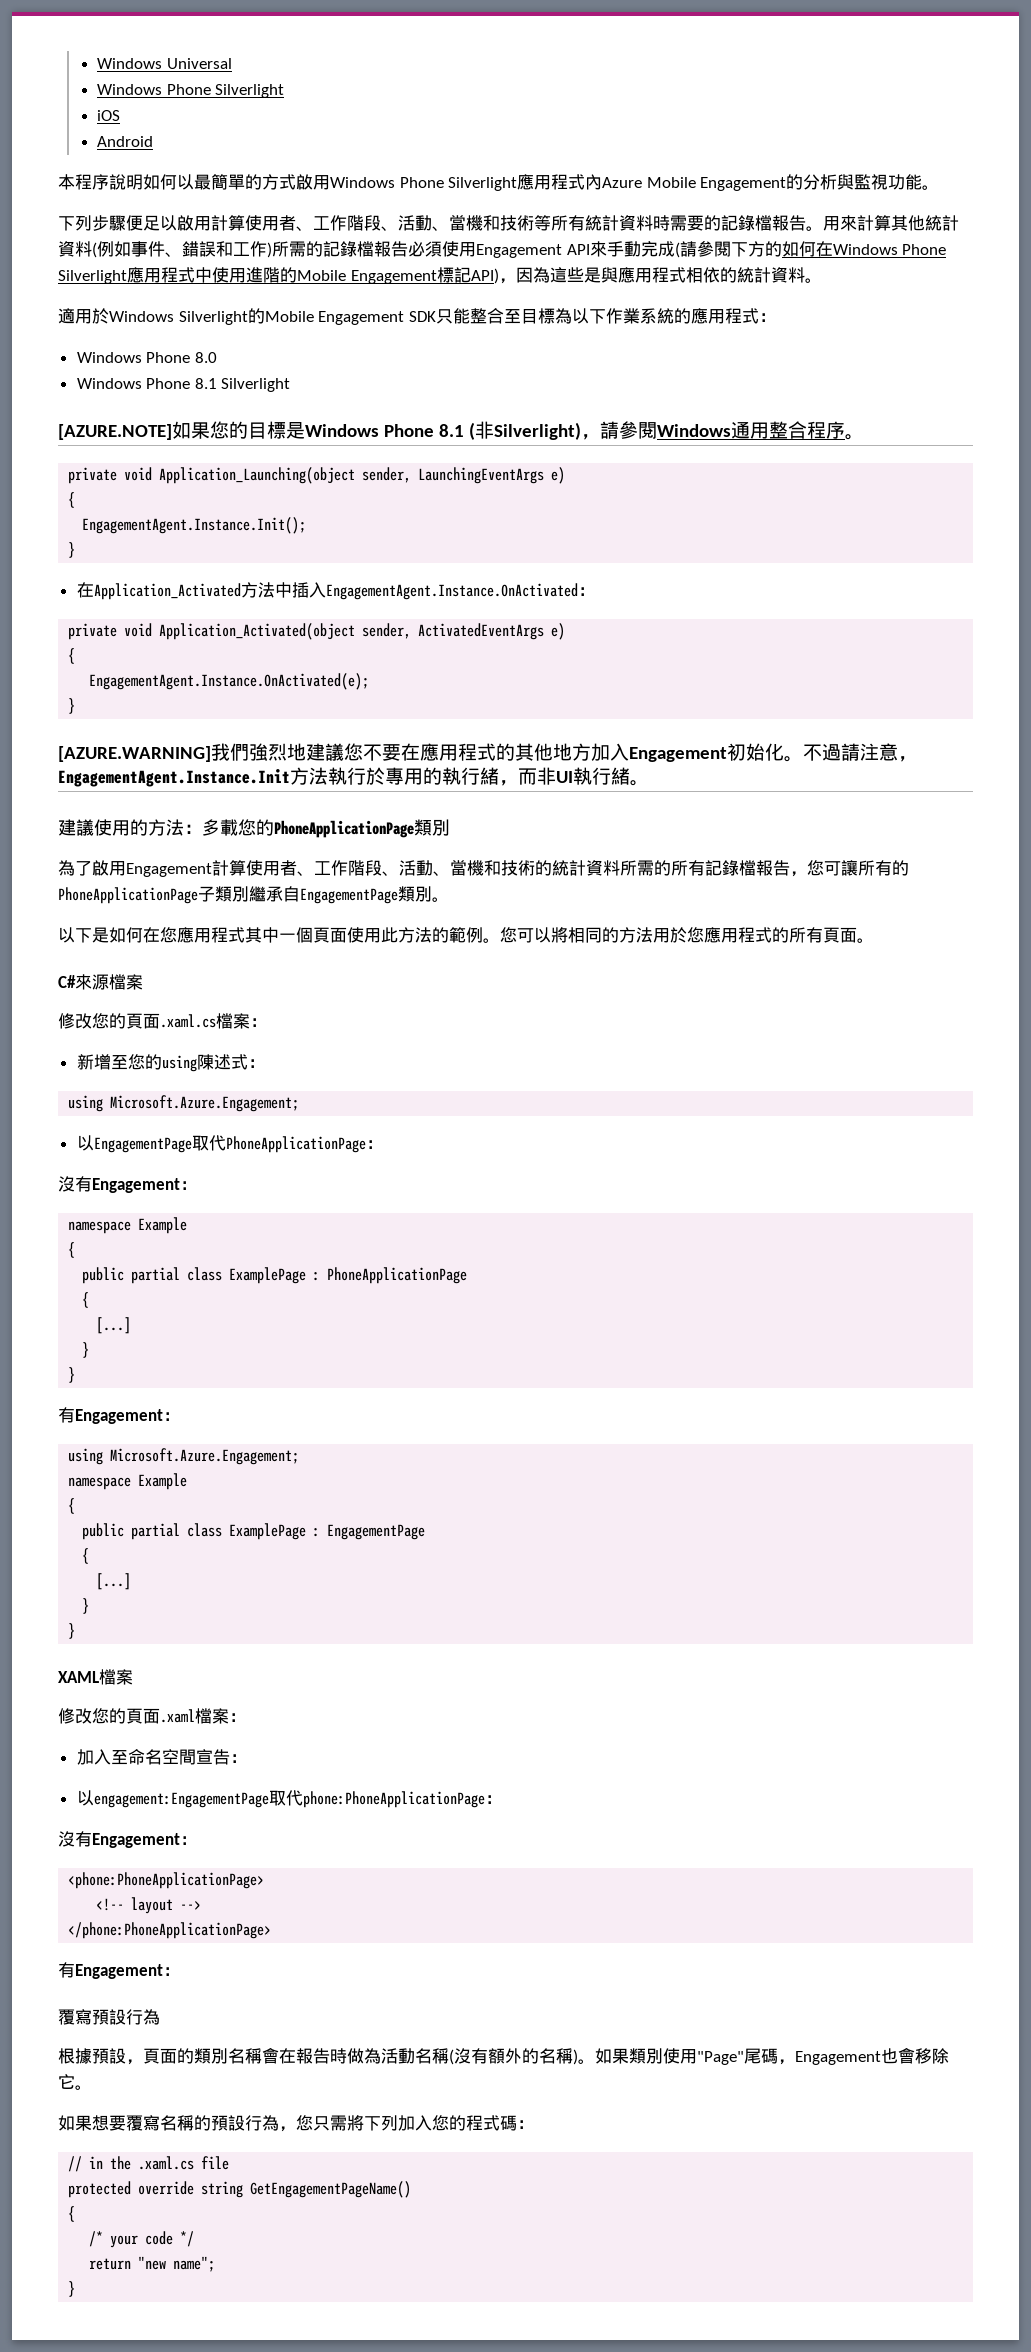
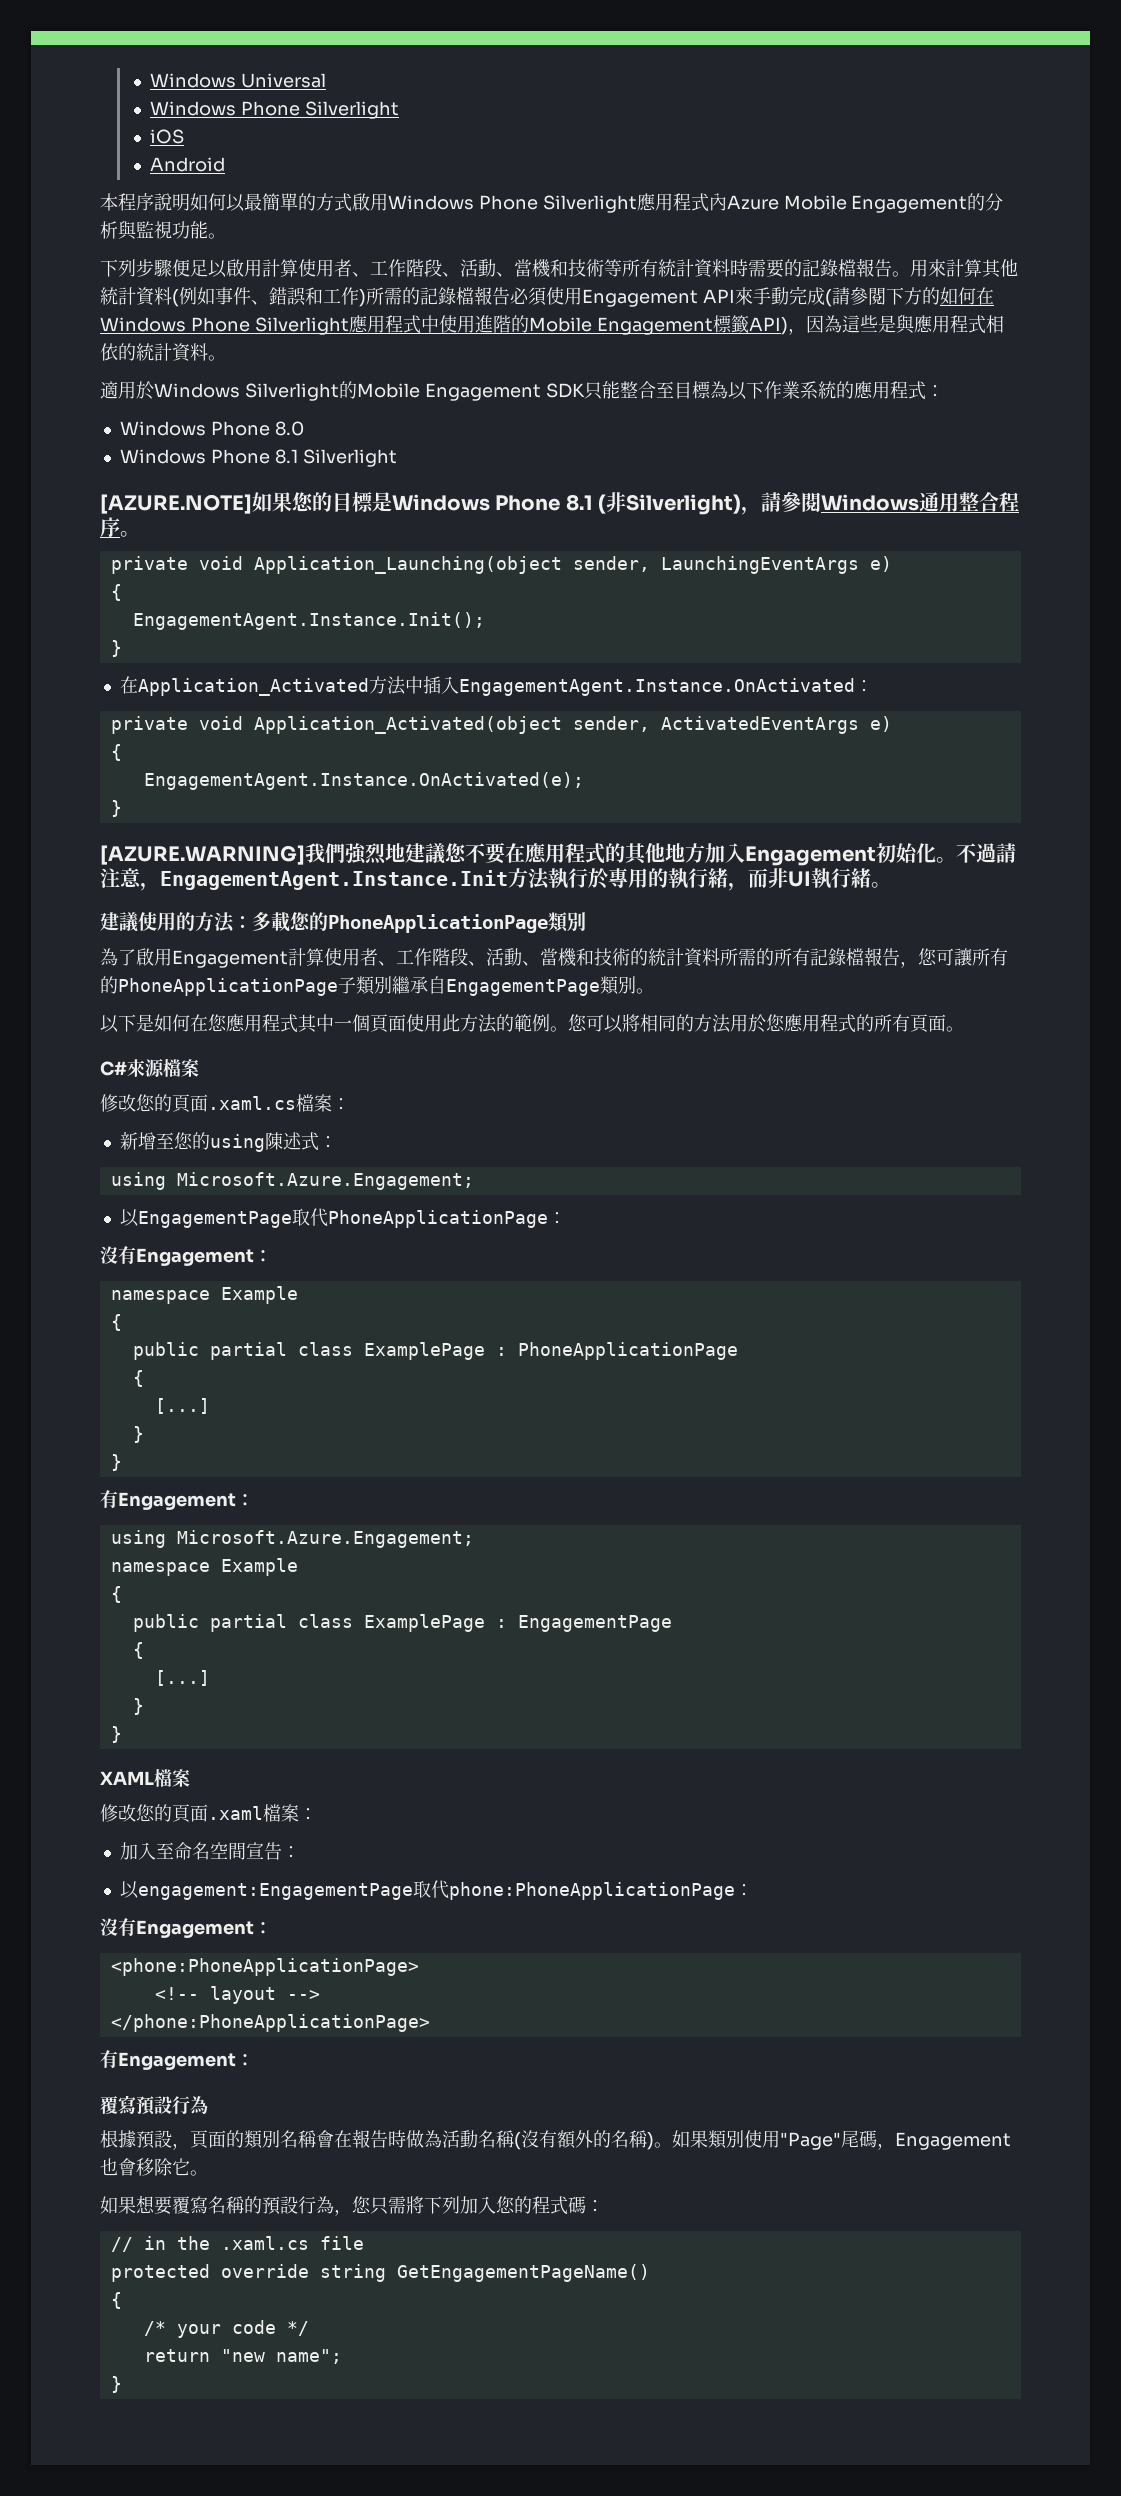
[453,267,471,283] 記 -> [730,315,749,333] 籤

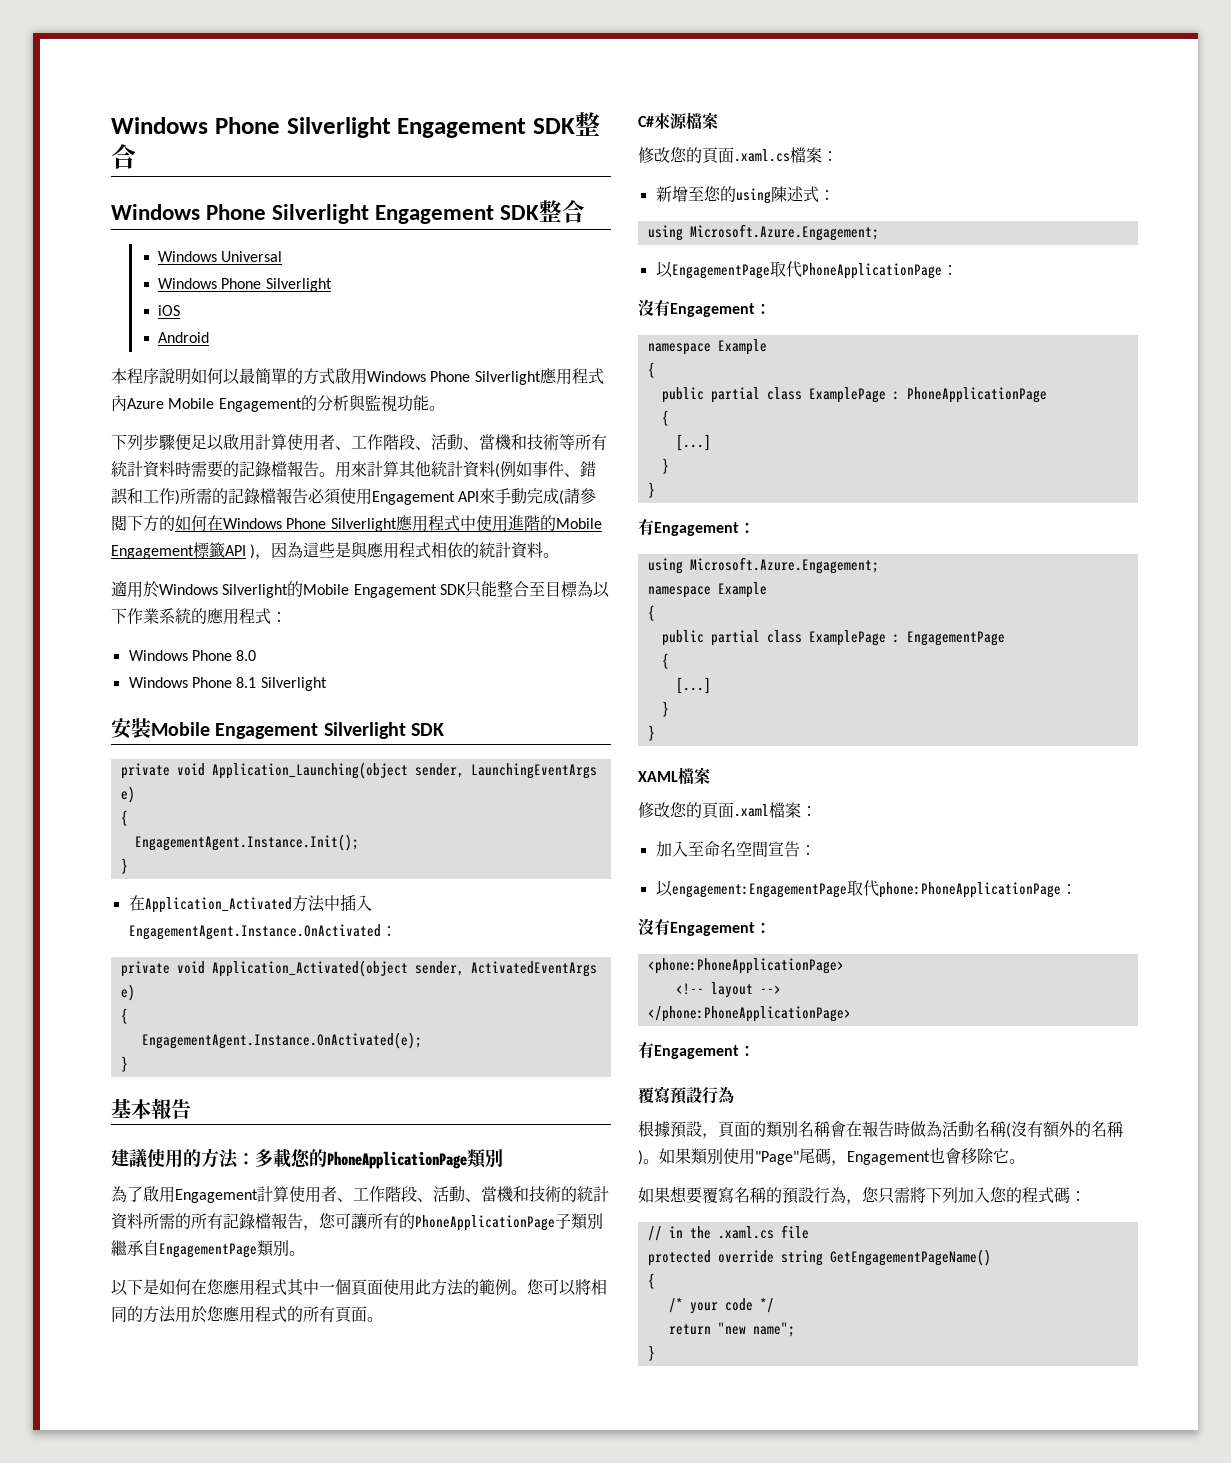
[149,73,236,88] Windows -> [111,112,600,138] [111,144,136,169] [111,200,586,224] [157,251,217,262] Windows Phone Silverlight Engagement SDK整合 // Windows Phone Silverlight Engagement SDK整合 // Windows
[748,317,788,335] API) -> [225,544,256,559] API )
[100,492,1020,515] [100,517,140,537] [AZURE.NOTE]如果您的目標是Windows Phone 8.1 (非Silverlight)，請參閱Windows通用整合程序。 -> [111,718,445,739] 安裝Mobile Engagement Silverlight SDK
[100,843,1016,866] [100,868,891,891] [AZURE.WARNING]我們強烈地建議您不要在應用程式的其他地方加入Engagement初始化。不過請注意，EngagementAgent.Instance.Init方法執行於專用的執行緒，而非UI執行緒。 -> [111,1098,191,1119] 基本報告

